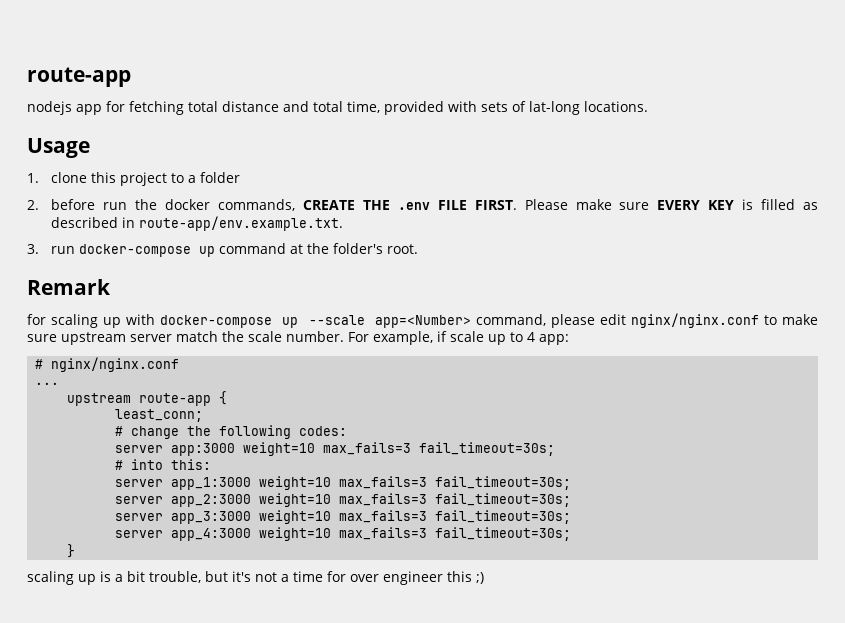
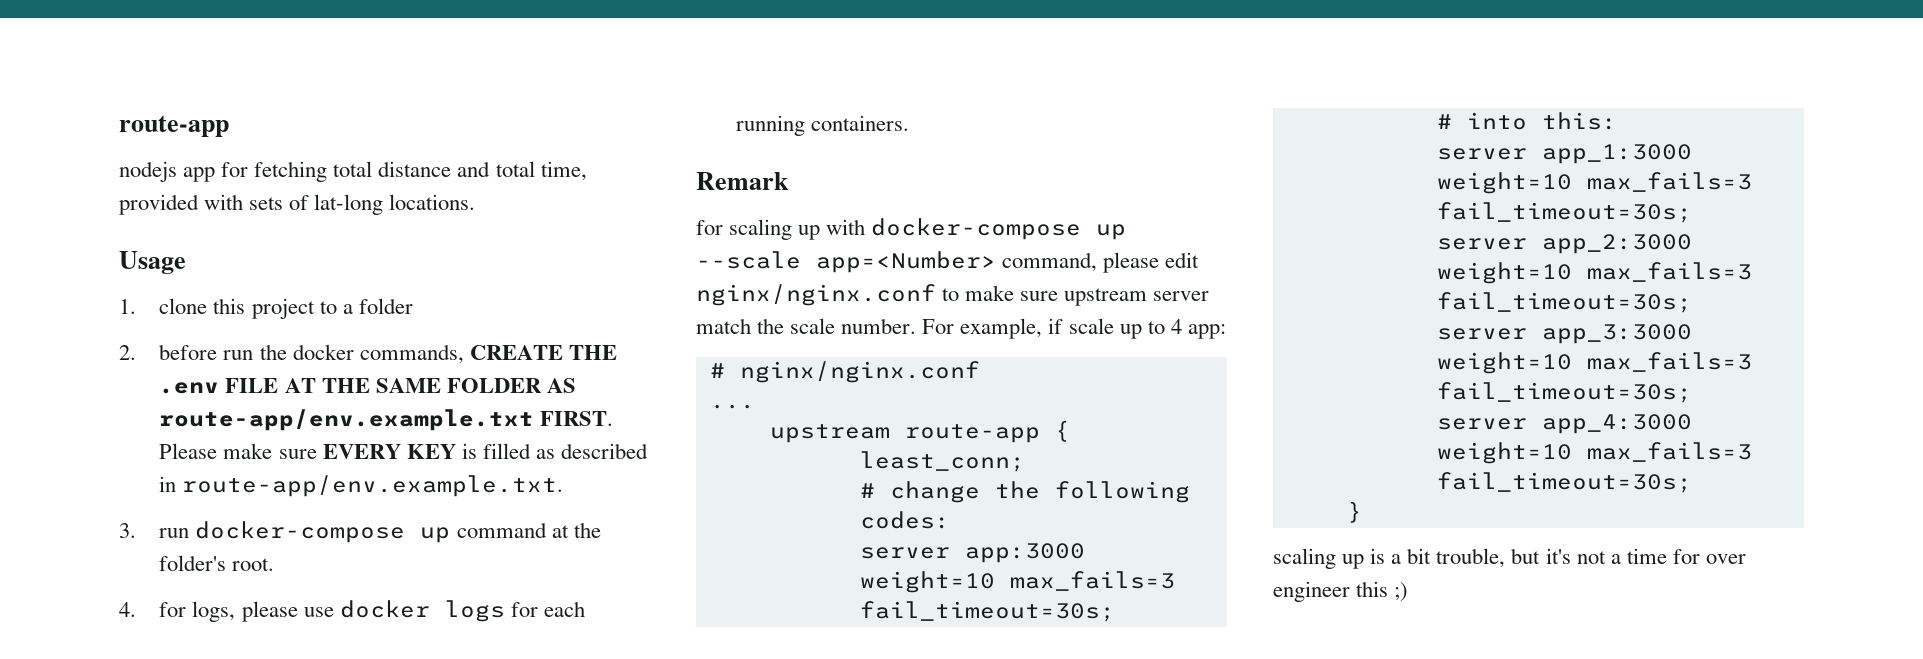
(467, 205) none -> [284,378,576,393] [159,409,535,431] AT THE SAME FOLDER AS route-app/env.example.txt
(419, 249) none -> [119,600,585,622] [736,115,910,136] // 4. for logs, please use docker logs for each running containers.

